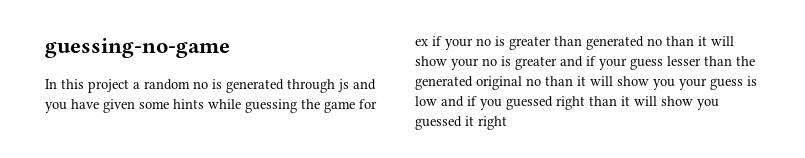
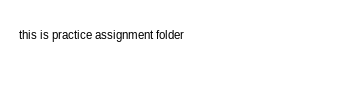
[45,38,230,58] [45,79,376,93] [45,99,377,113] [415,36,734,50] [415,56,755,70] [415,76,757,90] [415,96,719,110] [415,116,507,130] guessing-no-game // In this project a random no is generated through js and you have given some hints while guessing the game for ex if your no is greater than generated no than it will show your no is greater and if your guess lesser than the generated original no than it will show you your guess is low and if you guessed right than it will show you guessed it right -> [19,30,185,42] this is practice assignment folder

